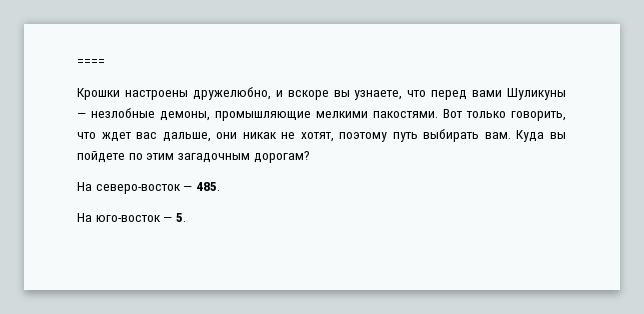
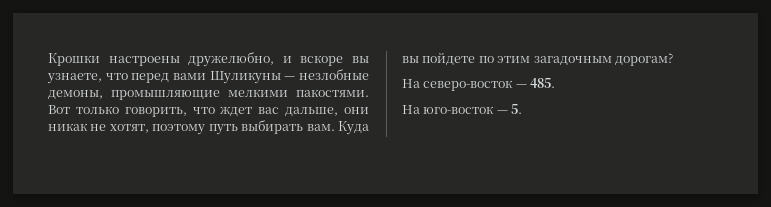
[77,59,105,66] ==== // -> (48, 59) none

